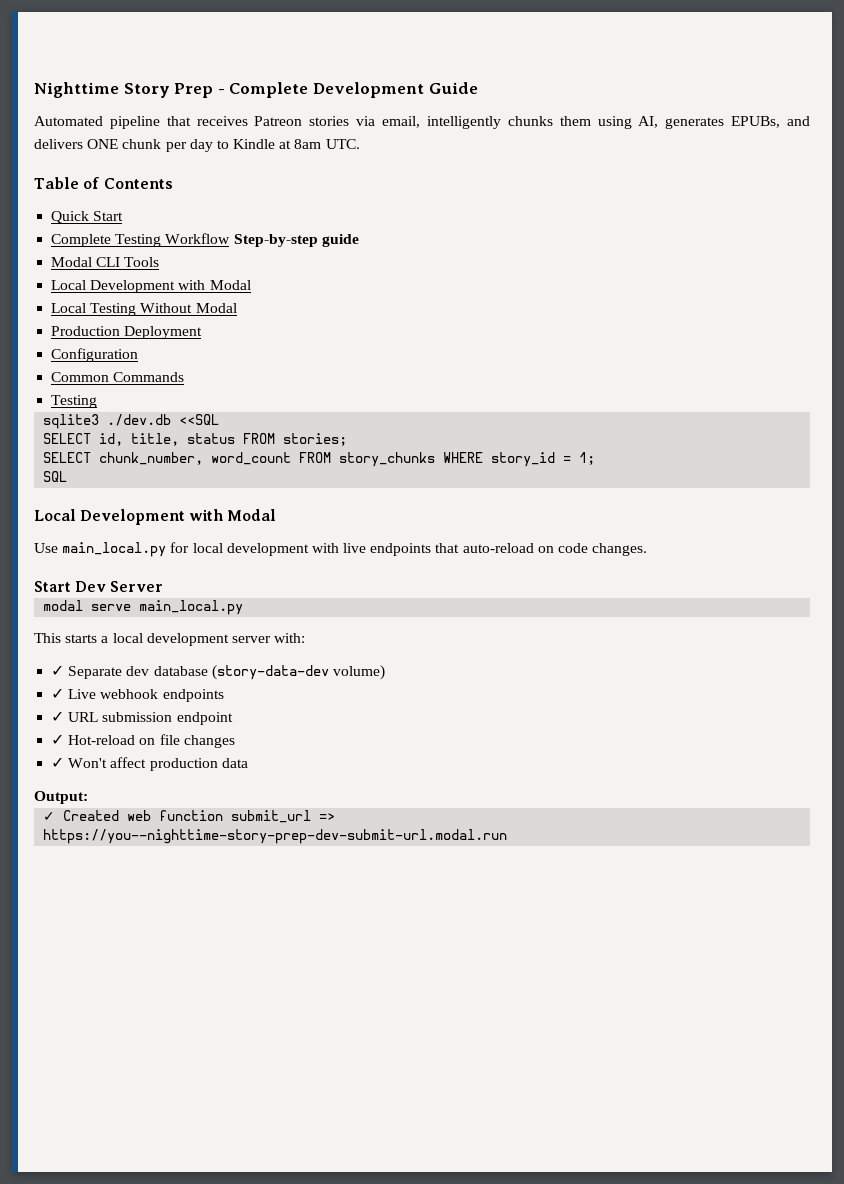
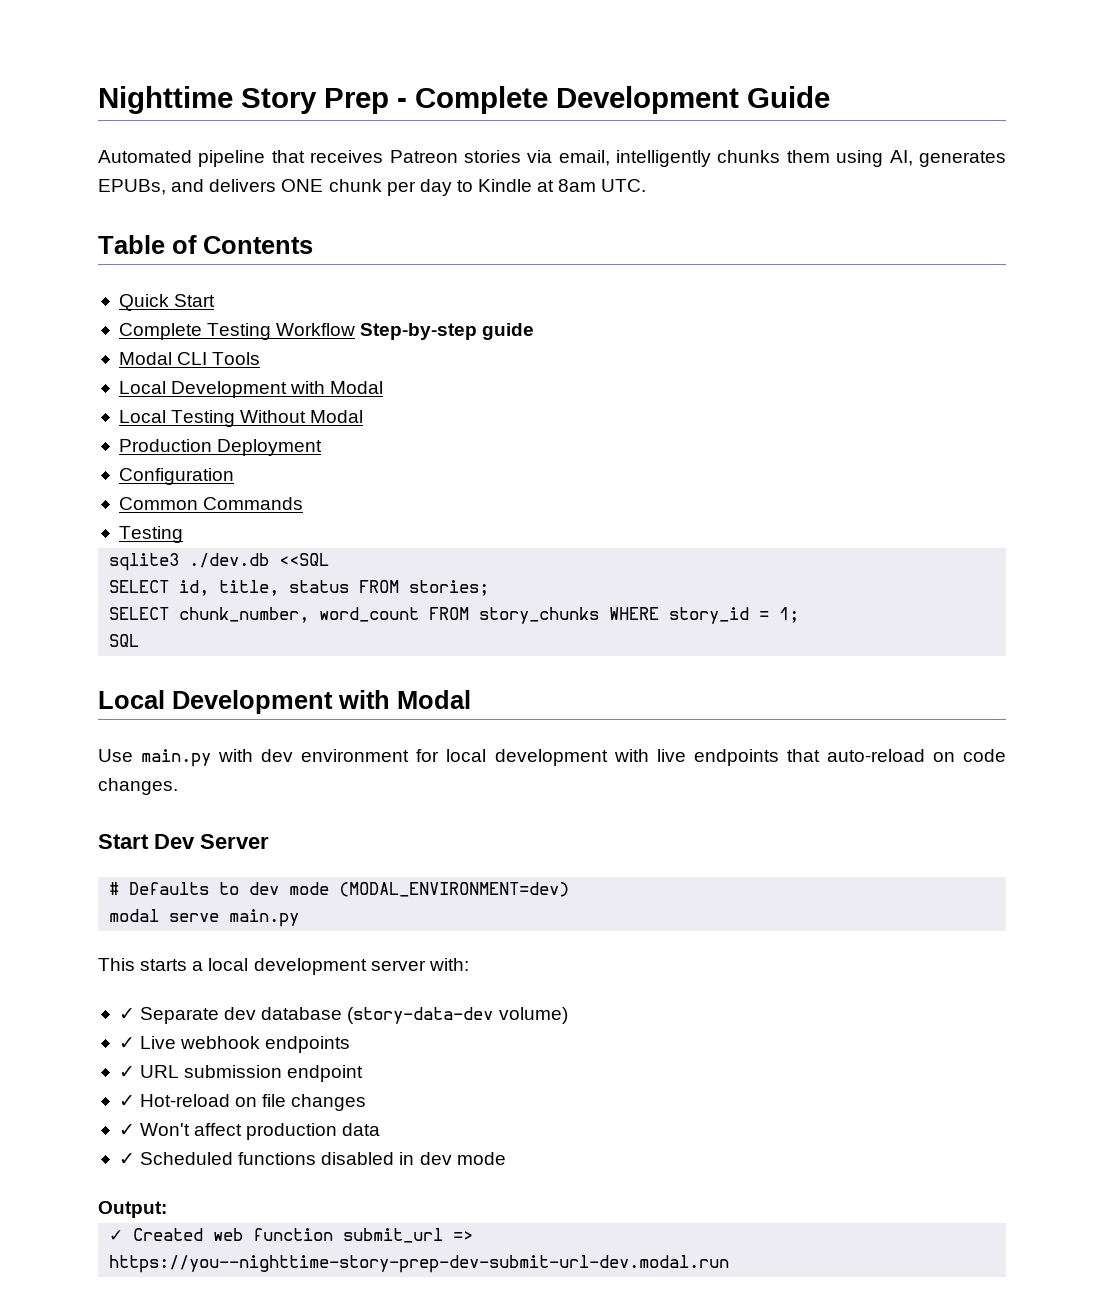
[62,542,167,557] main_local.py -> [141,749,410,767] main.py with dev environment
(164, 586) none -> [109,882,570,897] // # Defaults to dev mode (MODAL_ENVIRONMENT=dev)
[139,600,244,615] main_local.py -> [229,909,300,927] main.py
(248, 763) none -> [118,1152,506,1165] // ✓ Scheduled functions disabled in dev mode
[43,829,508,844] https://you--nighttime-story-prep-dev-submit-url.modal.run -> [109,1255,730,1273] https://you--nighttime-story-prep-dev-submit-url-dev.modal.run

